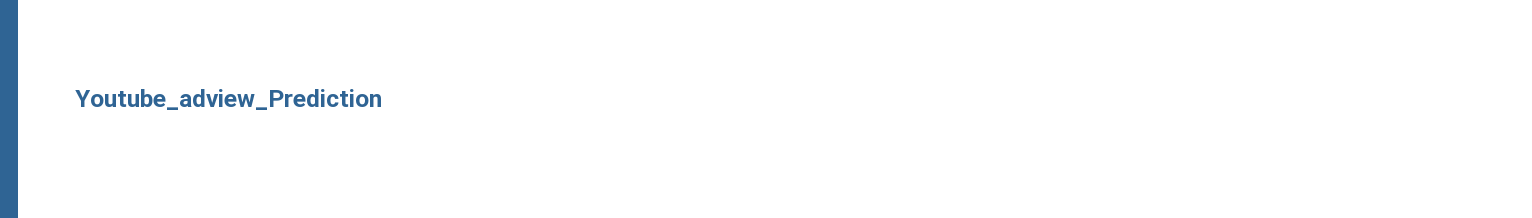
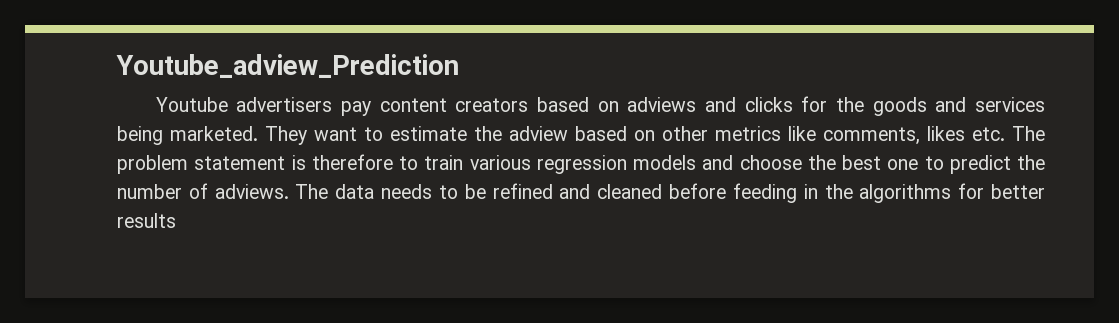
(382, 99) none -> [155,96,1045,116] [117,126,1045,145] [117,154,1045,174] [117,183,1046,203] [117,213,176,228] // Youtube advertisers pay content creators based on adviews and clicks for the goods and services being marketed. They want to estimate the adview based on other metrics like comments, likes etc. The problem statement is therefore to train various regression models and choose the best one to predict the number of adviews. The data needs to be refined and cleaned before feeding in the algorithms for better results

